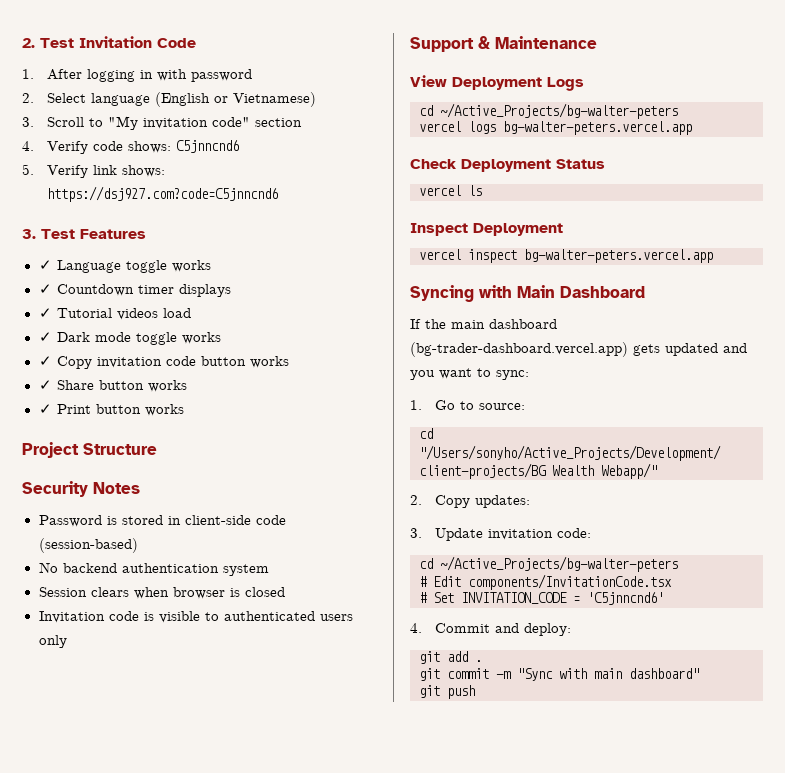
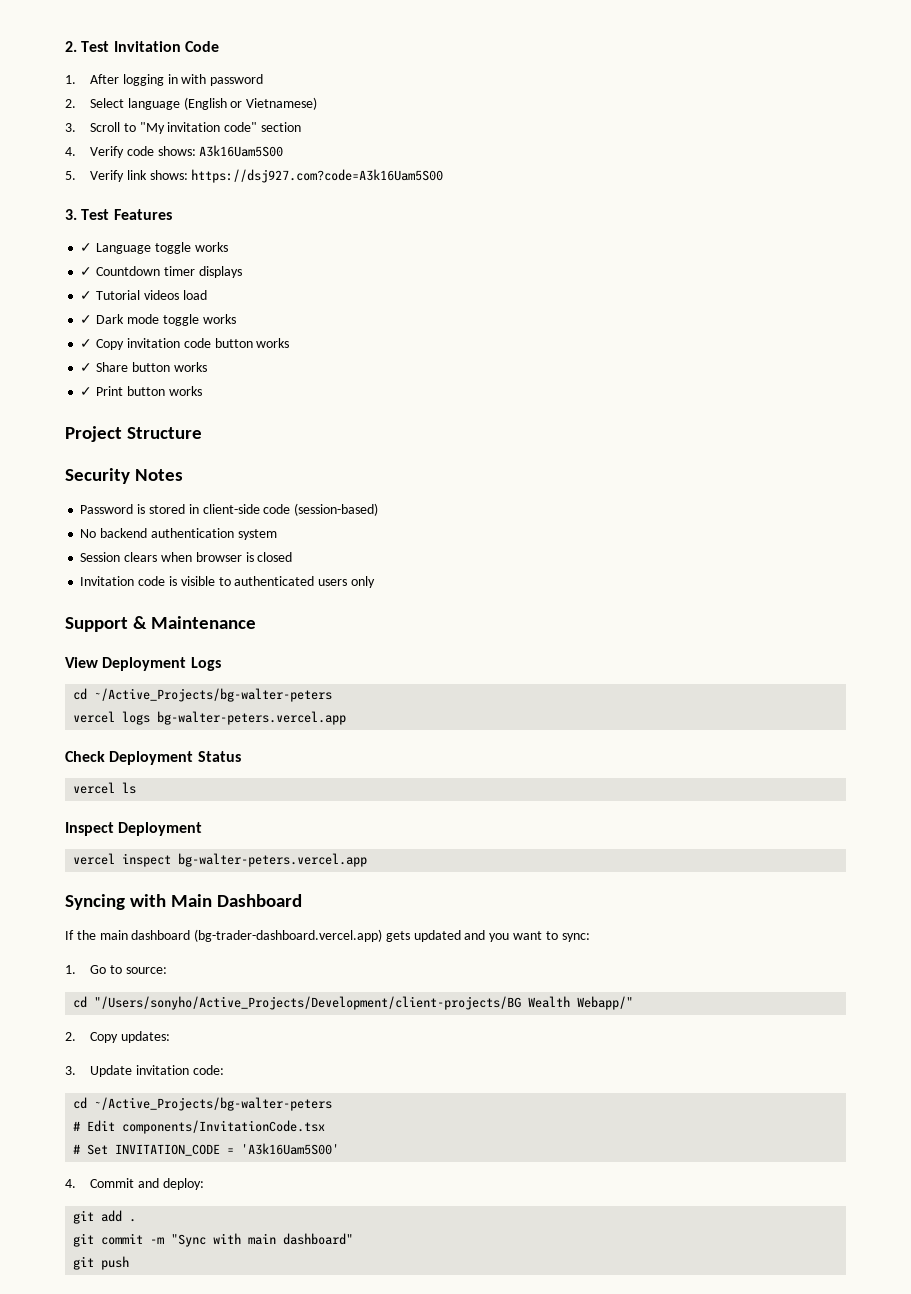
[176,140,240,153] C5jnncnd6 -> [199,145,284,157] A3k16Uam5S00
[47,186,279,202] https://dsj927.com?code=C5jnncnd6 -> [191,169,444,183] https://dsj927.com?code=A3k16Uam5S00
[587,592,664,605] 'C5jnncnd6' -> [241,1143,340,1155] 'A3k16Uam5S00'

